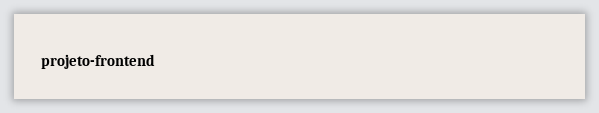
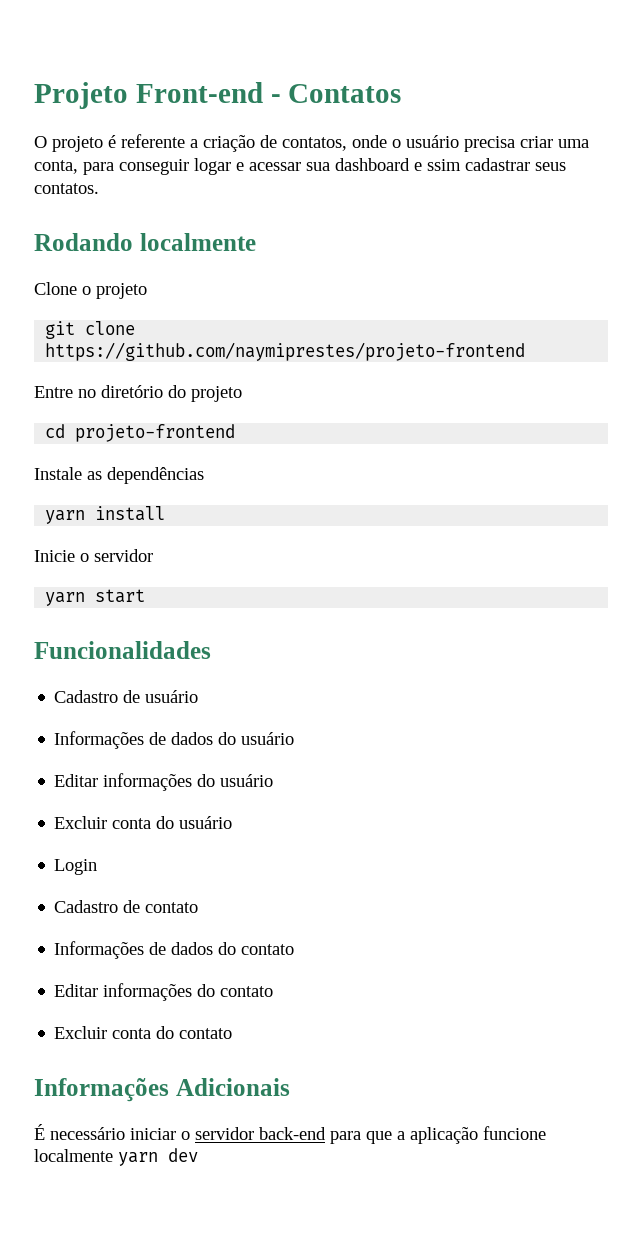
[41,54,155,69] projeto-frontend -> [34,82,402,109] [34,134,589,152] [34,158,566,175] [34,183,99,194] [34,233,256,251] [34,282,147,299] [45,321,136,339] [45,342,526,361] [34,385,242,402] [45,424,236,442] [34,467,204,484] [45,506,166,524] [34,549,153,562] [45,589,146,606] [34,641,211,659] [54,690,199,703] [54,731,295,749] [54,773,274,791] [54,816,233,829] [54,859,98,875] [54,900,199,913] [54,941,295,959] [54,983,274,1001] [54,1026,233,1039] [34,1078,290,1102] [34,1124,546,1144] [34,1148,198,1166] Projeto Front-end - Contatos // O projeto é referente a criação de contatos, onde o usuário precisa criar uma conta, para conseguir logar e acessar sua dashboard e ssim cadastrar seus contatos. // Rodando localmente // Clone o projeto // git clone https://github.com/naymiprestes/projeto-frontend // Entre no diretório do projeto // cd projeto-frontend // Instale as dependências // yarn install // Inicie o servidor // yarn start // Funcionalidades // Cadastro de usuário // Informações de dados do usuário // Editar informações do usuário // Excluir conta do usuário // Login // Cadastro de contato // Informações de dados do contato // Editar informações do contato // Excluir conta do contato // Informações Adicionais // É necessário iniciar o servidor back-end para que a aplicação funcione localmente yarn dev

